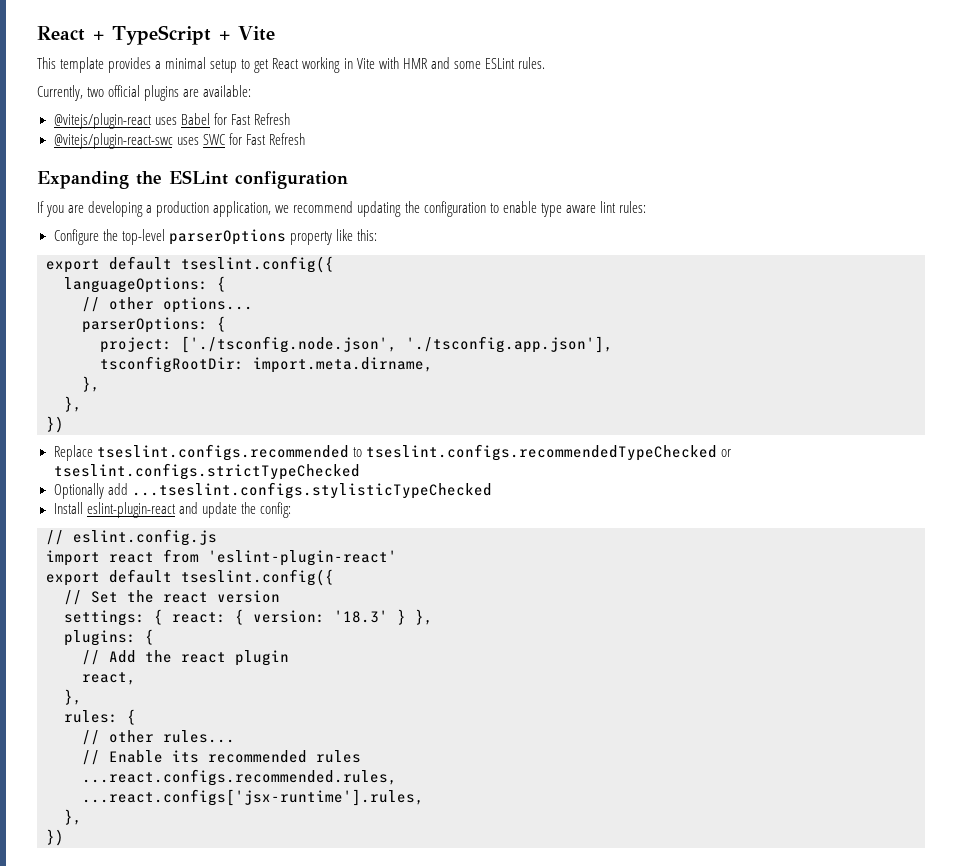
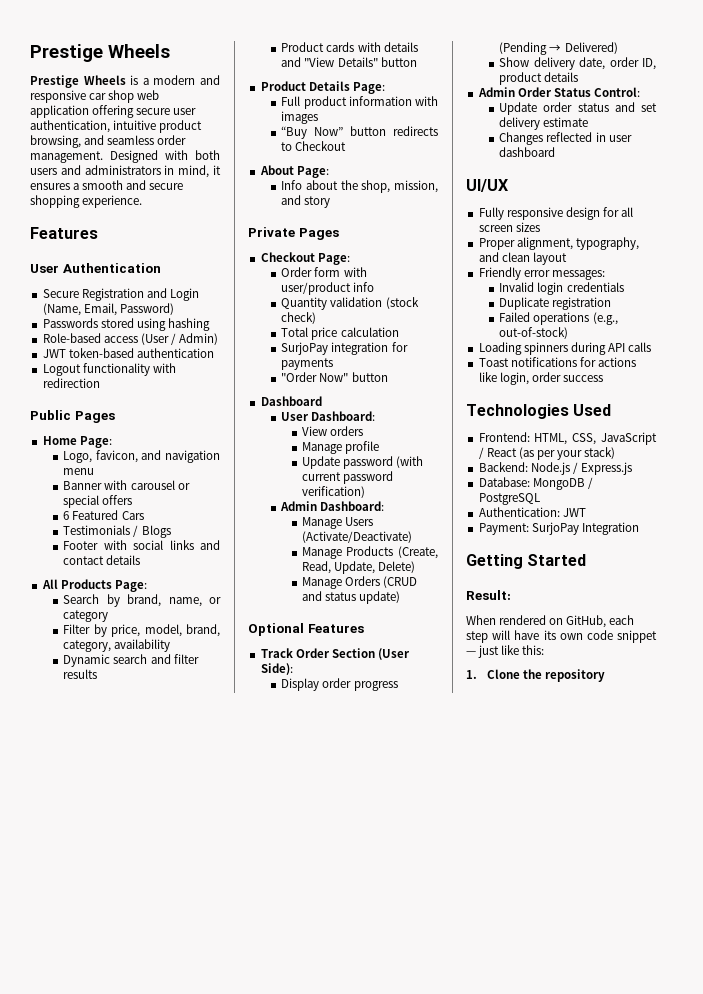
[37,25,275,45] [37,57,545,73] [37,85,252,101] [53,113,290,129] [53,133,305,149] [37,170,348,189] [37,201,646,217] [53,229,377,245] [46,256,334,273] [64,276,226,293] [82,297,253,313] [82,316,226,333] [100,336,613,353] [100,356,433,373] [82,376,100,392] [64,396,82,412] [46,416,64,433] [53,444,731,461] [53,463,360,480] [53,482,492,499] [53,502,291,518] [46,529,217,546] [46,549,397,566] [46,569,334,586] [64,590,280,605] [64,609,433,626] [64,629,154,646] [82,650,289,666] [82,672,136,685] [64,689,82,705] [64,709,136,725] [82,730,235,745] [82,750,361,765] [82,769,397,786] [82,789,424,806] [64,809,82,825] [46,829,64,846] React + TypeScript + Vite // This template provides a minimal setup to get React working in Vite with HMR and some ESLint rules. // Currently, two official plugins are available: // @vitejs/plugin-react uses Babel for Fast Refresh // @vitejs/plugin-react-swc uses SWC for Fast Refresh // Expanding the ESLint configuration // If you are developing a production application, we recommend updating the configuration to enable type aware lint rules: // Configure the top-level parserOptions property like this: // export default tseslint.config({ // languageOptions: { // // other options... // parserOptions: { // project: ['./tsconfig.node.json', './tsconfig.app.json'], // tsconfigRootDir: import.meta.dirname, // }, // }, // }) // Replace tseslint.configs.recommended to tseslint.configs.recommendedTypeChecked or tseslint.configs.strictTypeChecked // Optionally add ...tseslint.configs.stylisticTypeChecked // Install eslint-plugin-react and update the config: // // eslint.config.js // import react from 'eslint-plugin-react' // export default tseslint.config({ // // Set the react version // settings: { react: { version: '18.3' } }, // plugins: { // // Add the react plugin // react, // }, // rules: { // // other rules... // // Enable its recommended rules // ...react.configs.recommended.rules, // ...react.configs['jsx-runtime'].rules, // }, // }) -> [30,44,170,62] [30,75,220,88] [30,90,160,103] [30,105,197,118] [30,120,203,133] [30,135,187,148] [30,150,220,163] [30,165,222,178] [30,180,184,190] [30,195,143,208] [30,227,98,239] [30,263,161,273] [42,288,199,301] [42,303,174,316] [42,318,210,331] [42,333,219,345] [42,348,214,358] [42,363,176,376] [42,378,100,388] [30,410,115,423] [42,436,112,448] [63,450,221,463] [63,468,95,475] [63,480,190,490] [63,495,133,508] [63,510,144,520] [63,525,171,538] [63,540,220,550] [63,555,141,565] [41,579,147,592] [63,594,221,607] [63,610,109,622] [63,624,220,637] [63,639,171,652] [63,654,199,667] [63,669,98,679] [281,42,418,52] [281,57,417,67] [260,81,385,94] [281,96,438,109] [281,111,319,124] [281,126,438,139] [281,141,347,151] [259,165,329,178] [281,180,438,193] [281,195,331,208] [248,227,339,240] [260,252,350,265] [281,267,367,277] [281,282,375,295] [281,297,419,310] [281,312,317,324] [281,327,399,340] [281,342,408,355] [281,358,334,370] [281,372,388,382] [260,396,322,406] [281,411,376,421] [301,426,364,436] [301,441,380,454] [301,456,424,469] [301,471,394,484] [301,486,365,498] [280,501,385,511] [301,517,374,529] [301,531,412,543] [301,546,438,559] [301,561,416,574] [301,576,418,589] [301,591,401,604] [248,623,364,636] [260,648,410,660] [260,663,293,675] [281,678,398,691] [499,42,618,55] [499,57,656,70] [499,72,579,85] [477,87,640,97] [499,102,657,115] [499,117,589,130] [499,132,632,145] [499,147,556,157] [466,179,508,192] [478,207,634,220] [478,222,540,232] [478,237,639,250] [478,252,567,265] [478,267,605,280] [499,282,624,295] [499,297,612,310] [499,312,618,325] [499,327,569,339] [478,342,652,355] [478,357,636,367] [478,372,603,385] [466,404,612,419] [478,432,657,445] [478,447,616,460] [478,462,632,475] [478,477,593,490] [478,493,540,505] [478,507,586,517] [478,522,639,535] [466,554,587,569] [466,590,511,600] [466,615,635,628] [466,630,657,643] [466,645,545,658] [466,669,605,682] Prestige Wheels // Prestige Wheels is a modern and responsive car shop web application offering secure user authentication, intuitive product browsing, and seamless order management. Designed with both users and administrators in mind, it ensures a smooth and secure shopping experience. // Features // User Authentication // Secure Registration and Login (Name, Email, Password) // Passwords stored using hashing // Role-based access (User / Admin) // JWT token-based authentication // Logout functionality with redirection // Public Pages // Home Page: // Logo, favicon, and navigation menu // Banner with carousel or special offers // 6 Featured Cars // Testimonials / Blogs // Footer with social links and contact details // All Products Page: // Search by brand, name, or category // Filter by price, model, brand, category, availability // Dynamic search and filter results // Product cards with details and "View Details" button // Product Details Page: // Full product information with images // “Buy Now” button redirects to Checkout // About Page: // Info about the shop, mission, and story // Private Pages // Checkout Page: // Order form with user/product info // Quantity validation (stock check) // Total price calculation // SurjoPay integration for payments // "Order Now" button // Dashboard // User Dashboard: // View orders // Manage profile // Update password (with current password verification) // Admin Dashboard: // Manage Users (Activate/Deactivate) // Manage Products (Create, Read, Update, Delete) // Manage Orders (CRUD and status update) // Optional Features // Track Order Section (User Side): // Display order progress (Pending → Delivered) // Show delivery date, order ID, product details // Admin Order Status Control: // Update order status and set delivery estimate // Changes reflected in user dashboard // UI/UX // Fully responsive design for all screen sizes // Proper alignment, typography, and clean layout // Friendly error messages: // Invalid login credentials // Duplicate registration // Failed operations (e.g., out-of-stock) // Loading spinners during API calls // Toast notifications for actions like login, order success // Technologies Used // Frontend: HTML, CSS, JavaScript / React (as per your stack) // Backend: Node.js / Express.js // Database: MongoDB / PostgreSQL // Authentication: JWT // Payment: SurjoPay Integration // Getting Started // Result: // When rendered on GitHub, each step will have its own code snippet — just like this: // 1. Clone the repository

